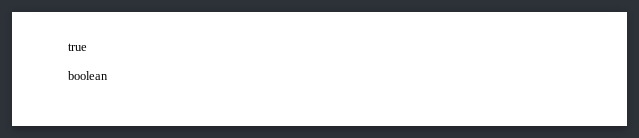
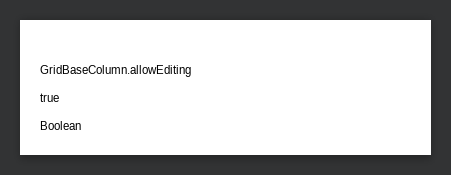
(68, 47) none -> [40,65,191,77] GridBaseColumn.allowEditing //
[68,71,108,80] boolean -> [40,121,81,130] Boolean

